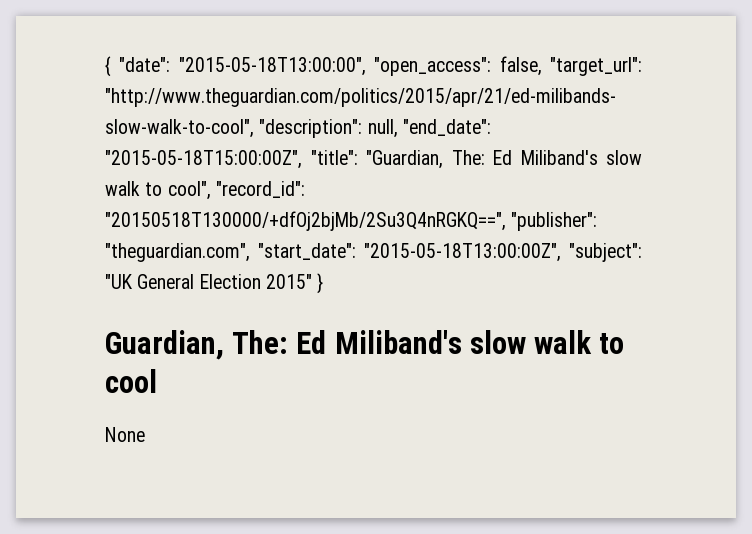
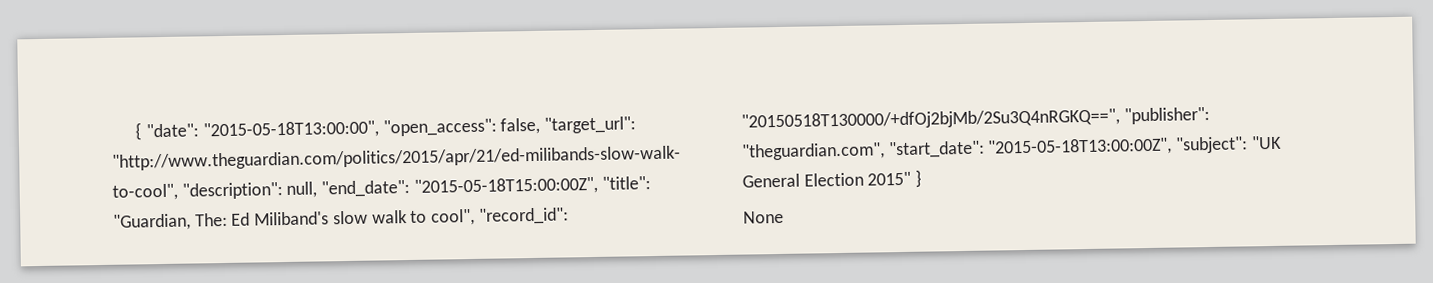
[105,330,625,360] [105,369,157,393] // Guardian, The: Ed Miliband's slow walk to cool -> (923, 178) none

